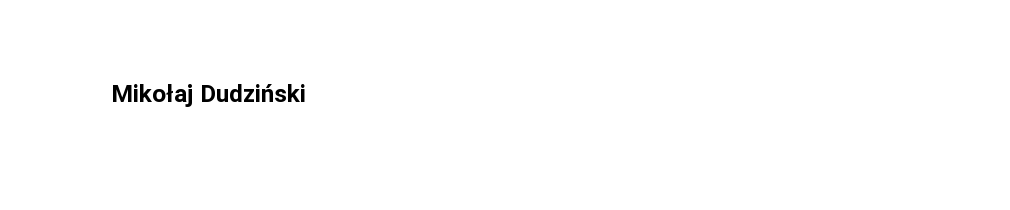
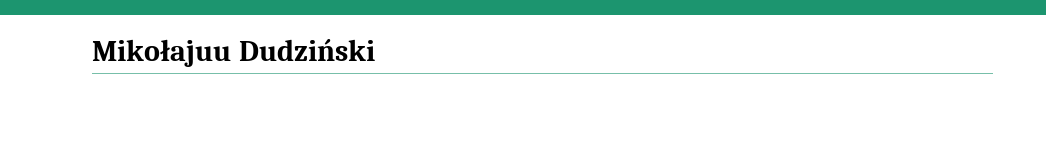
[111,84,193,107] Mikołaj -> [92,39,231,67] Mikołajuu

